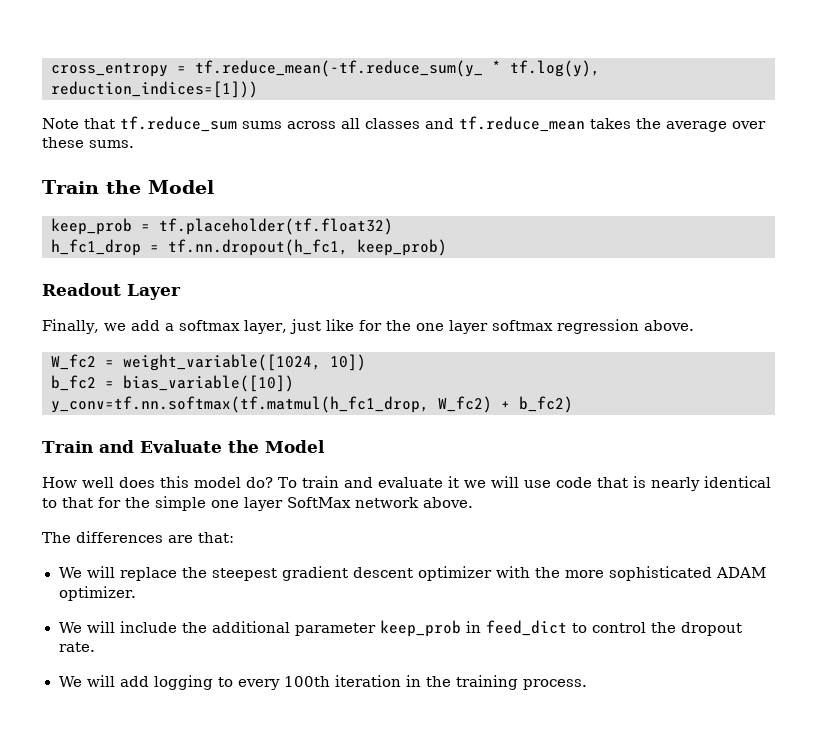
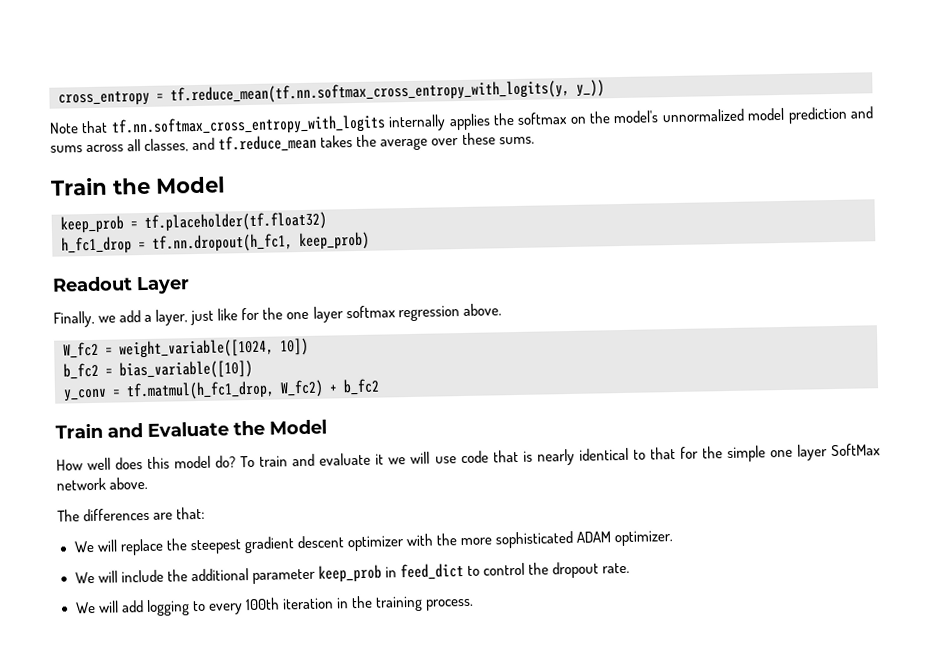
[195,60,600,77] [51,81,258,98] [42,116,237,132] tf.reduce_mean(-tf.reduce_sum(y_ * tf.log(y), reduction_indices=[1])) // Note that tf.reduce_sum -> [170,79,605,105] [49,106,873,137] tf.reduce_mean(tf.nn.softmax_cross_entropy_with_logits(y, y_)) // Note that tf.nn.softmax_cross_entropy_with_logits internally applies the softmax on the model's unnormalized model prediction and
[365,118,420,129] classes -> [144,138,190,152] classes,
[178,320,240,331] softmax -> (153, 318) none
[51,396,429,413] y_conv=tf.nn.softmax(tf.matmul(h_fc1_drop, -> [63,380,275,402] y_conv = tf.matmul(h_fc1_drop,
[519,396,573,413] b_fc2) -> [343,378,380,396] b_fc2

